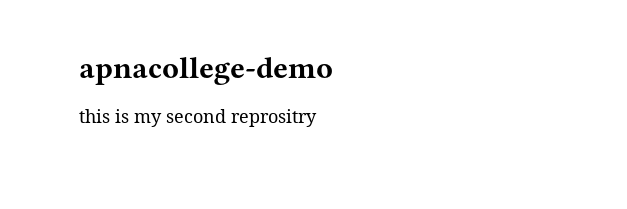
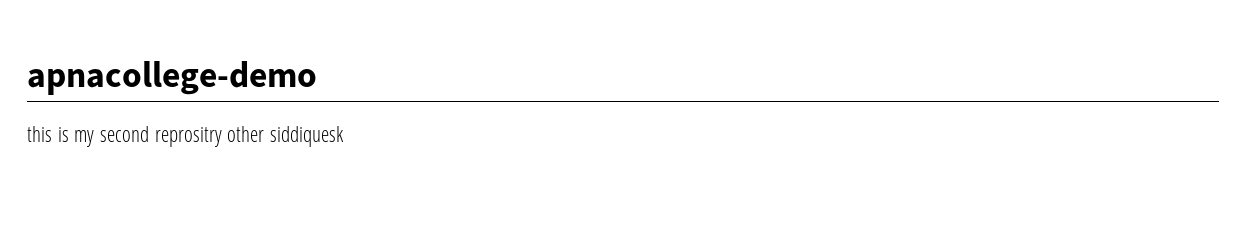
(317, 118) none -> [227,126,345,147] other siddiquesk

